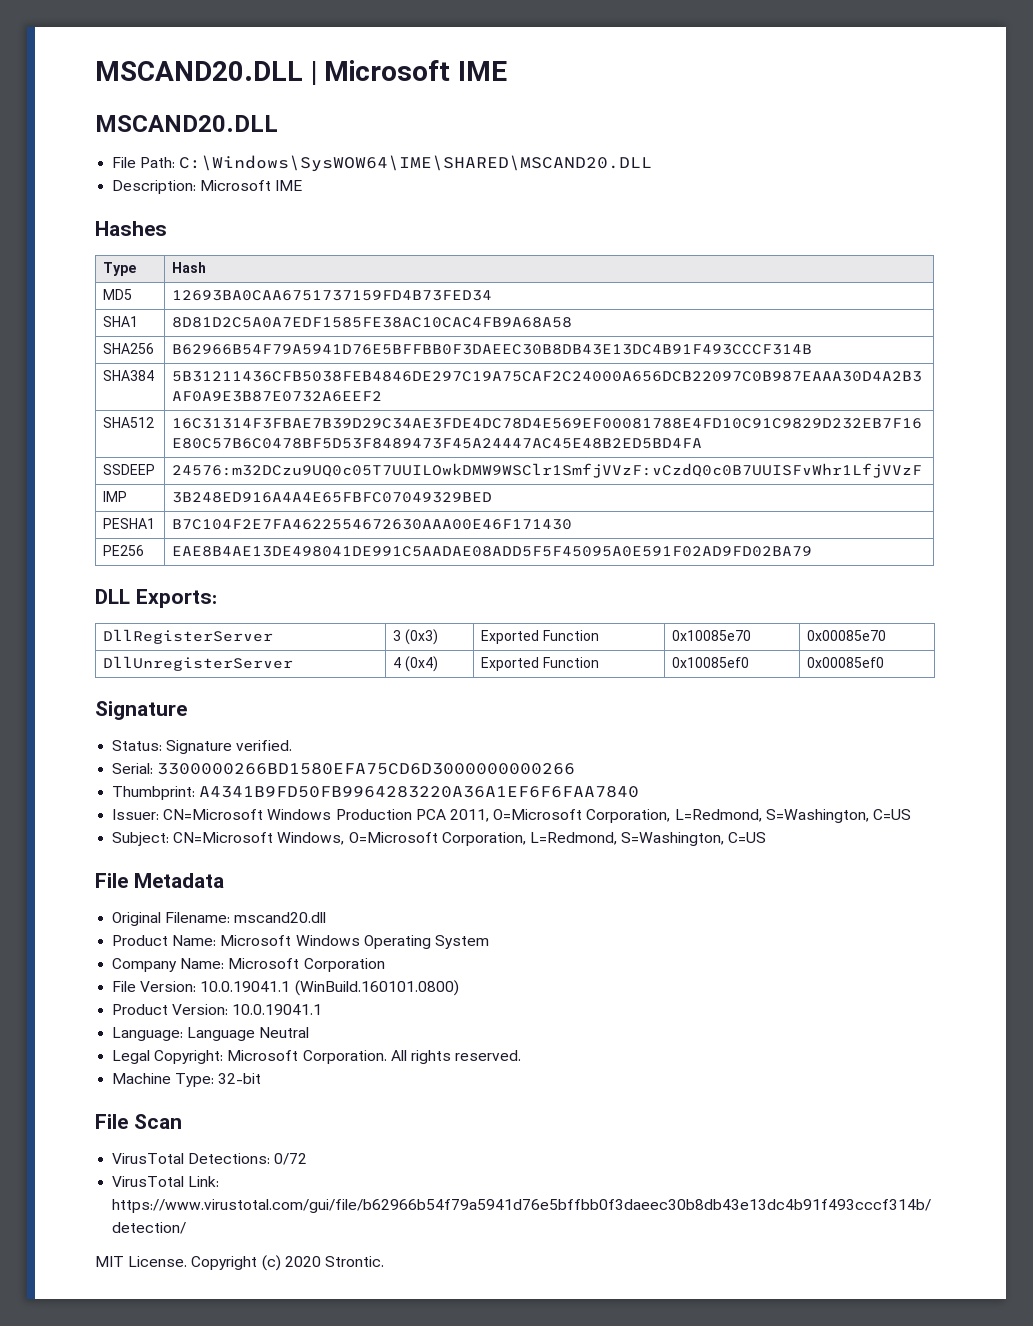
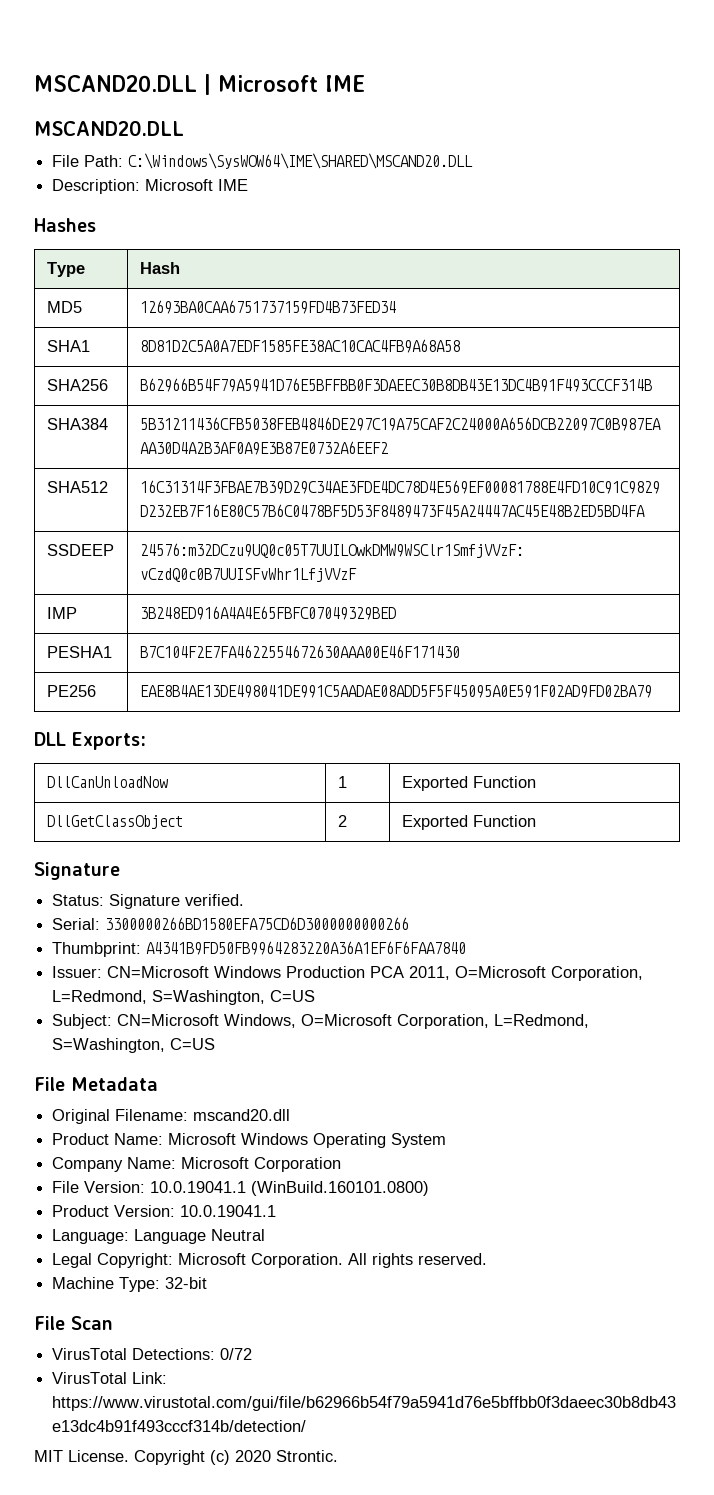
[103,629,274,644] [393,629,439,645] [481,630,600,644] [672,630,752,641] [807,630,887,641] [103,656,294,671] [393,656,439,672] [481,657,600,671] [672,657,750,668] [807,657,885,668] DllRegisterServer | 3 (0x3) | Exported Function | 0x10085e70 | 0x00085e70 // DllUnregisterServer | 4 (0x4) | Exported Function | 0x10085ef0 | 0x00085ef0 -> [46,776,168,788] [337,776,347,788] [401,776,536,791] [46,815,183,829] [337,815,347,827] [401,815,536,830] DllCanUnloadNow | 1 | Exported Function // DllGetClassObject | 2 | Exported Function

